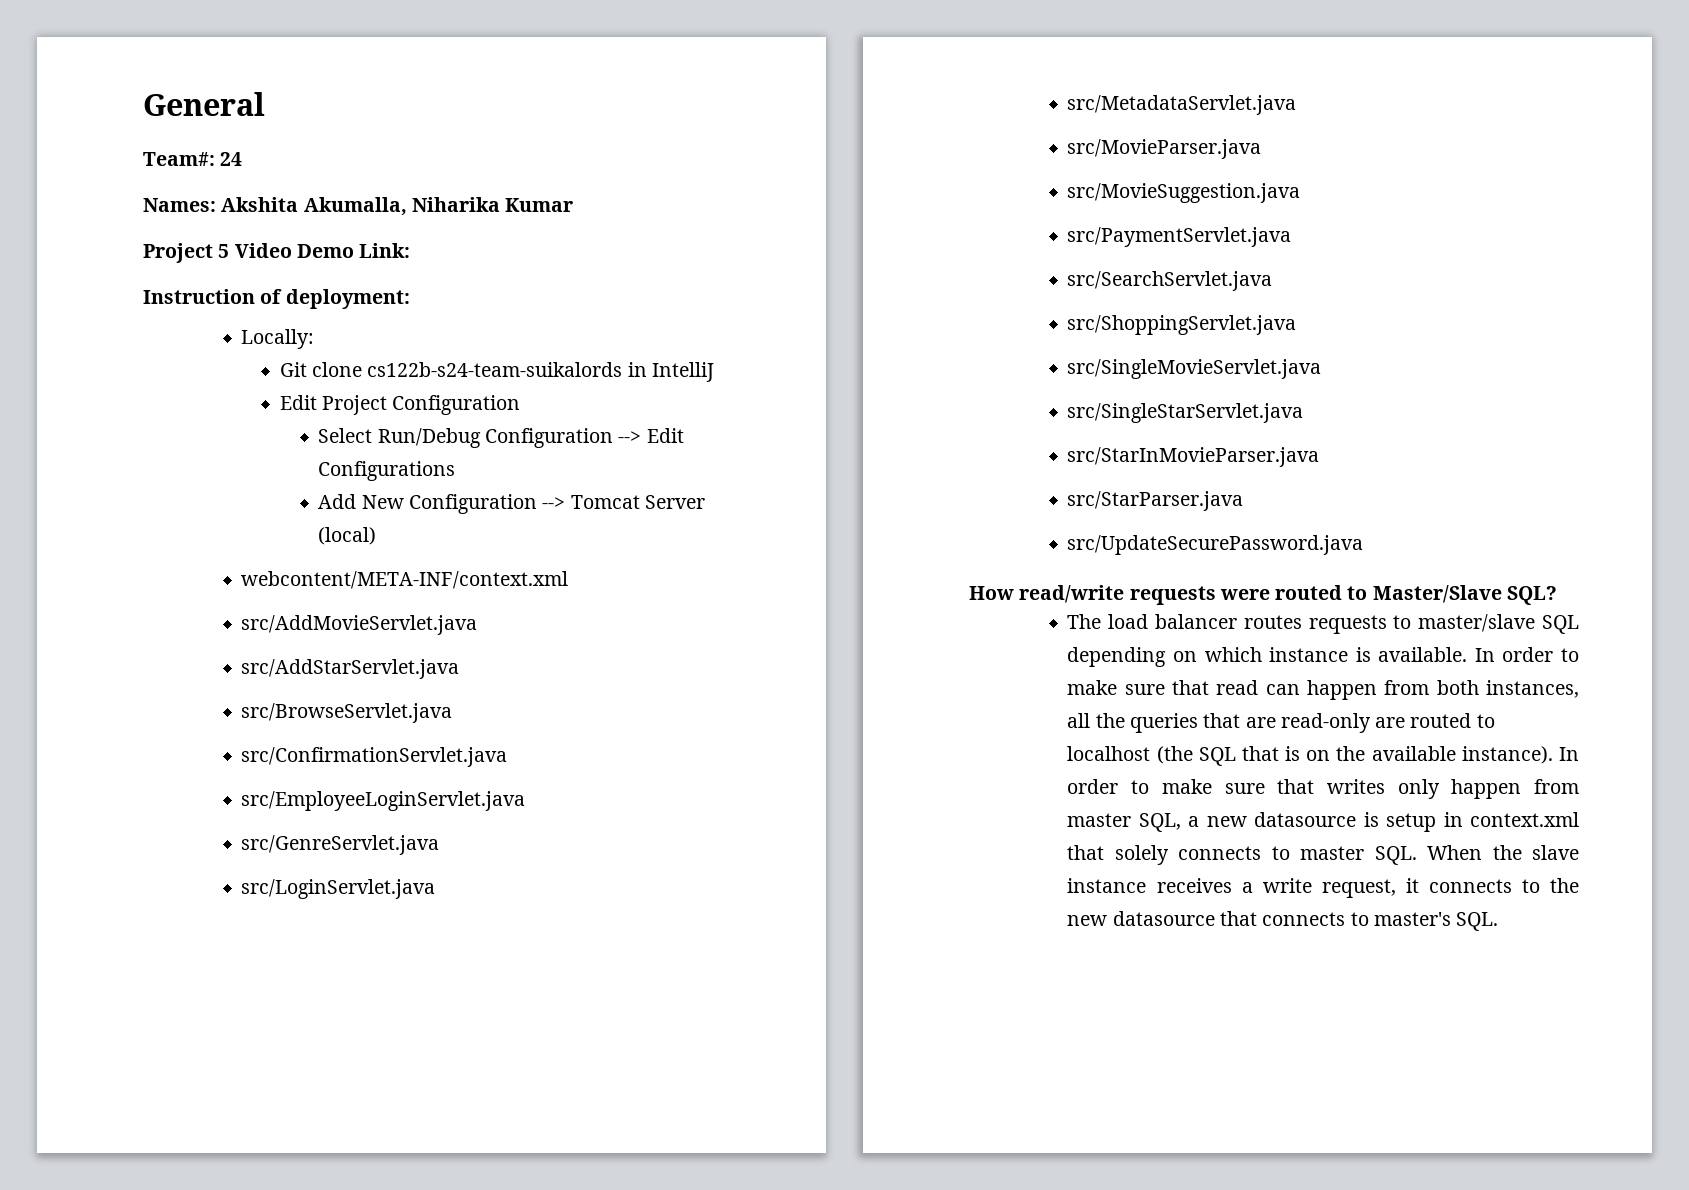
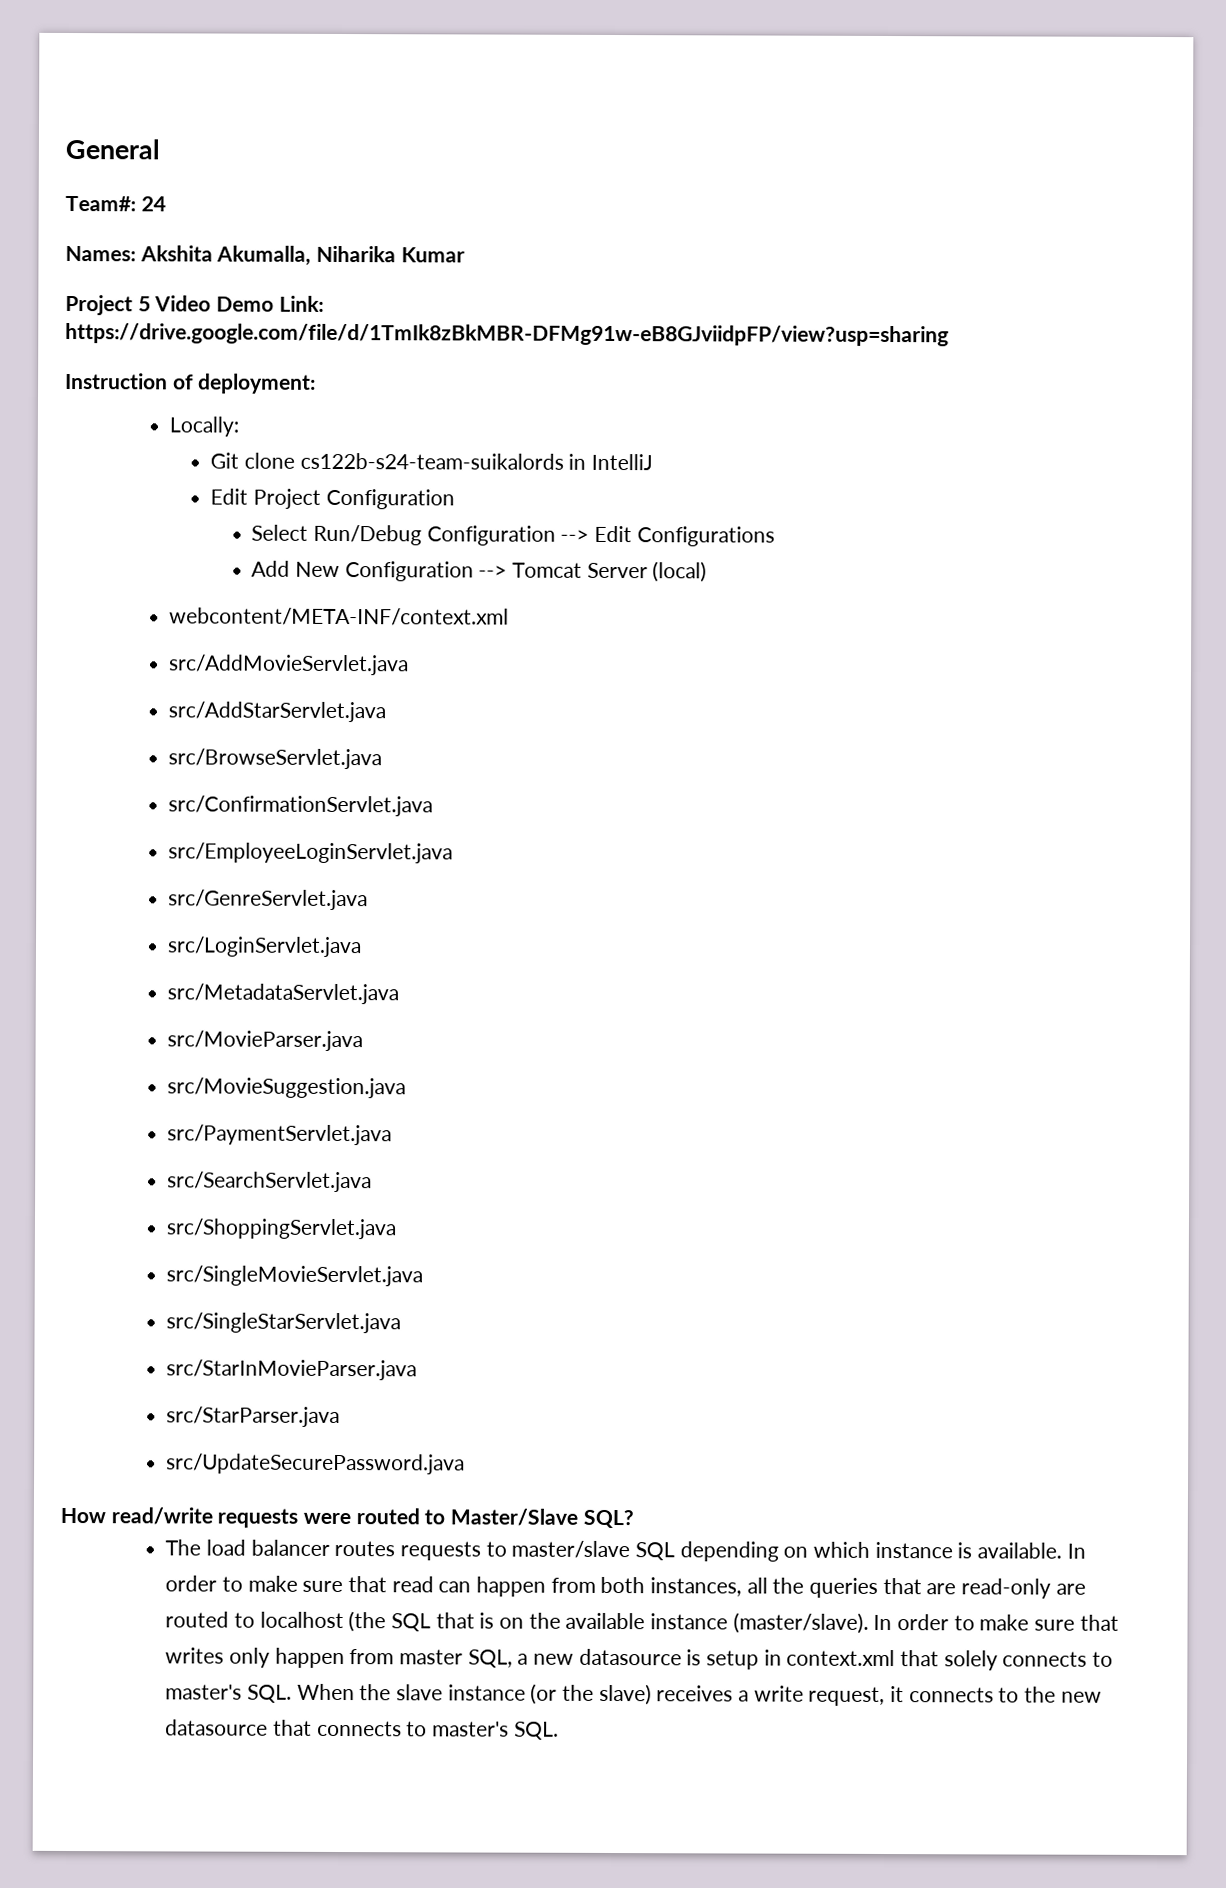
(411, 250) none -> [65,322,949,347] https://drive.google.com/file/d/1TmIk8zBkMBR-DFMg91w-eB8GJviidpFP/view?usp=sharing
[1461,746,1553,764] instance). -> [649,1612,869,1634] instance (master/slave).
[1300,846,1365,860] master -> [165,1684,243,1700] master's
(1147, 885) none -> [530,1683,652,1706] (or the slave)

